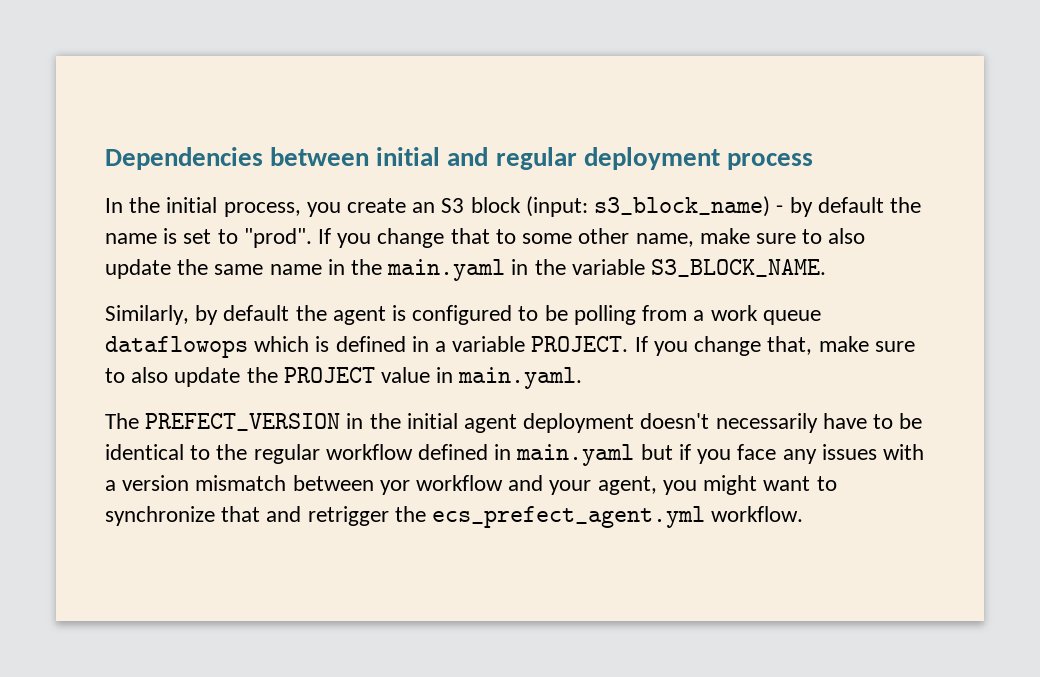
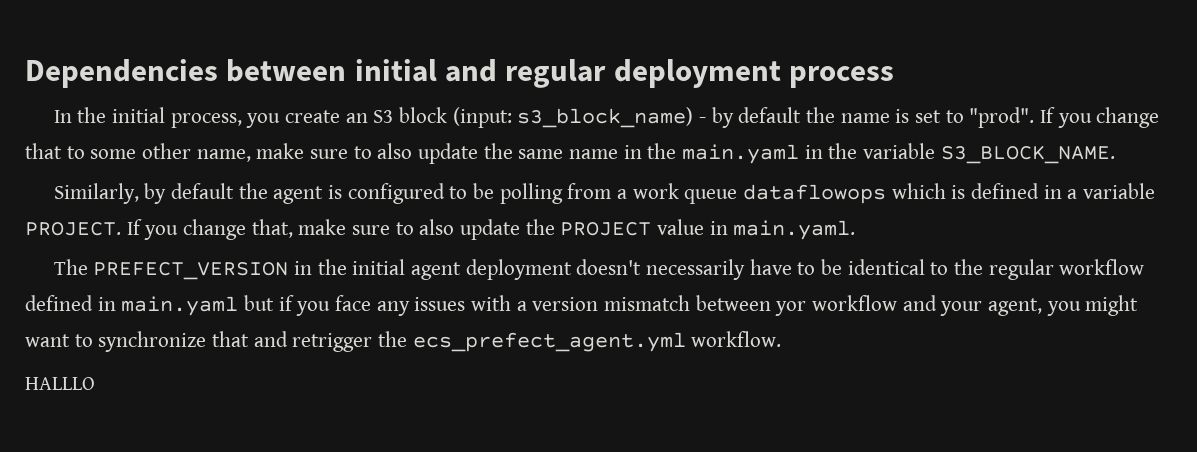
(804, 514) none -> [25,377,95,390] // HALLLO

